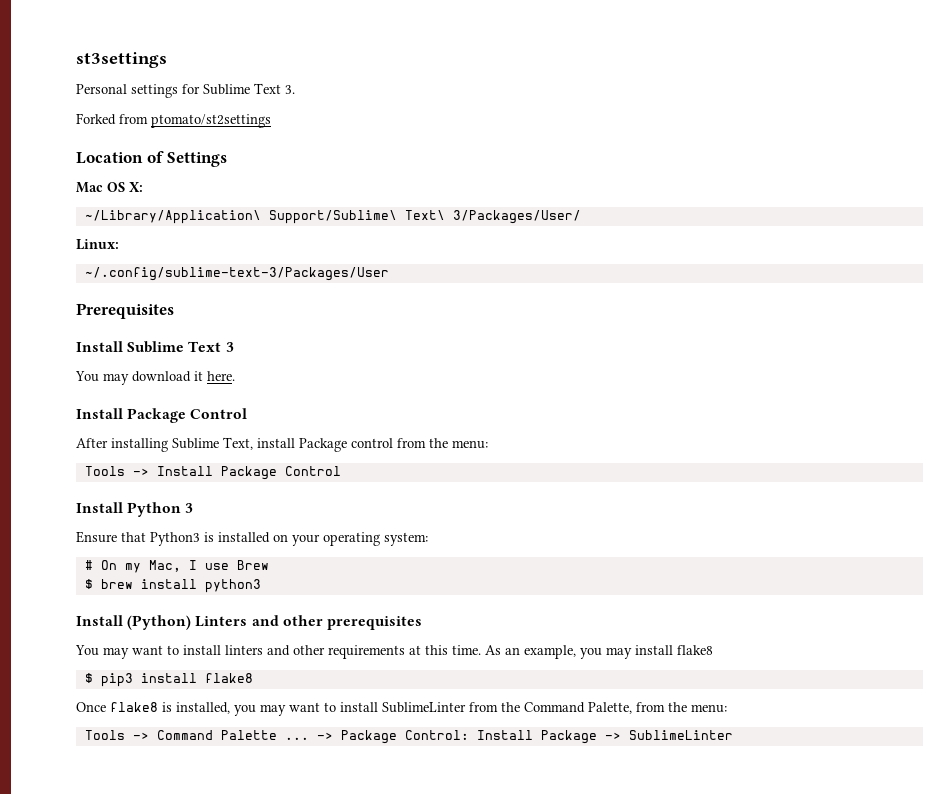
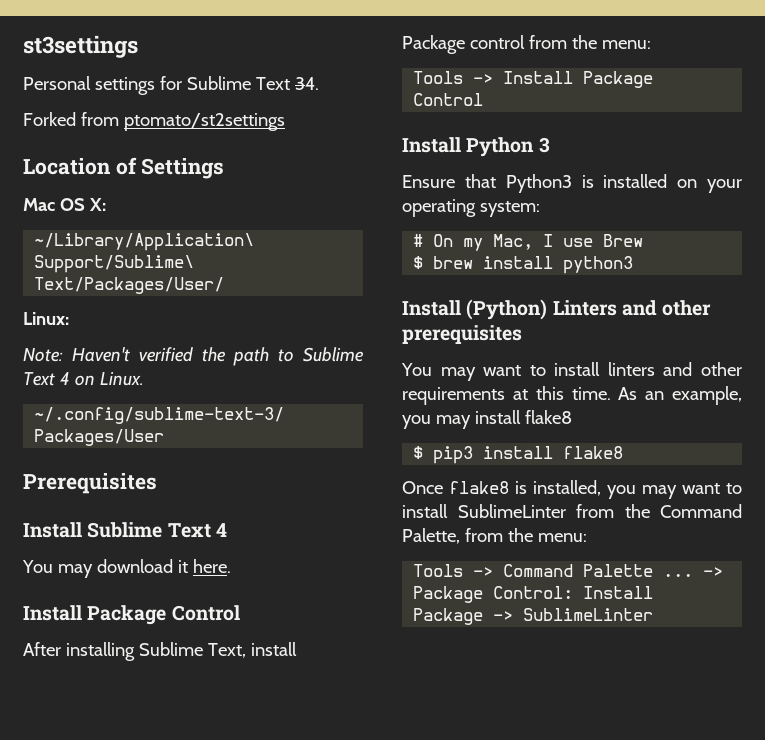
[285,85,295,94] 3. -> [294,77,319,90] 34.
[404,210,581,224] Text\ 3/Packages/User/ -> [34,277,225,294] Text/Packages/User/
(119, 244) none -> [23,347,364,366] [23,372,144,386] // Note: Haven't verified the path to Sublime Text 4 on Linux.
[225,342,234,352] 3 -> [215,523,227,537] 4

